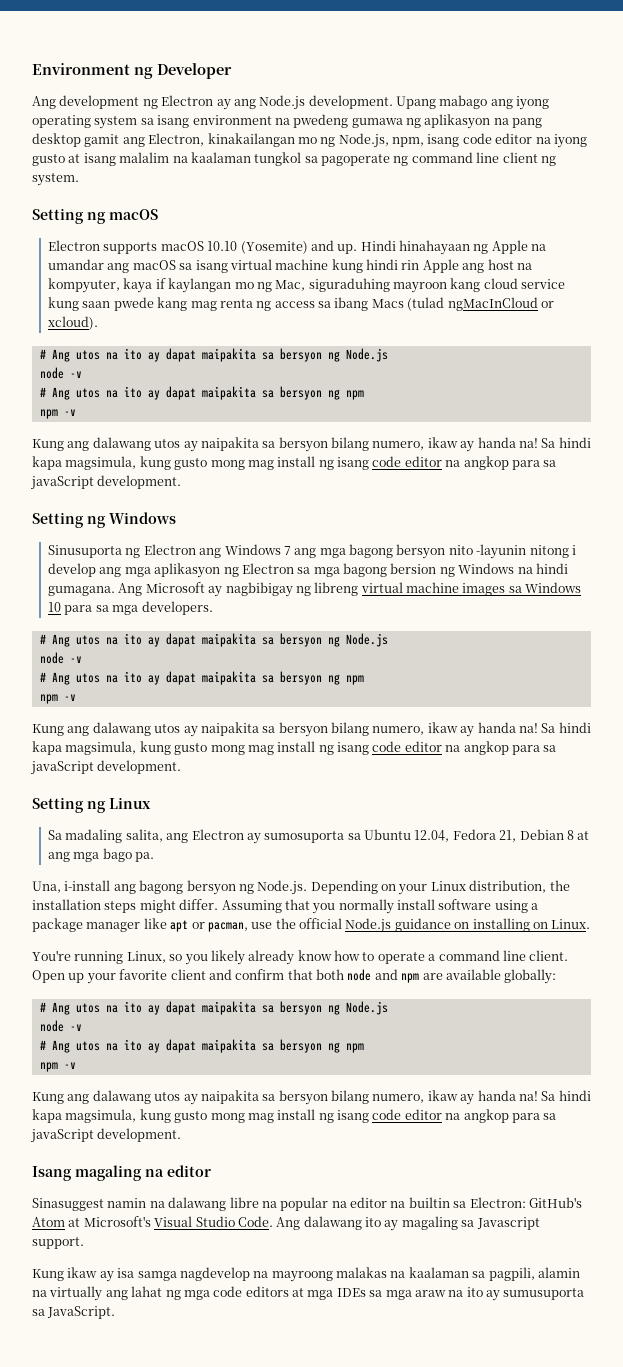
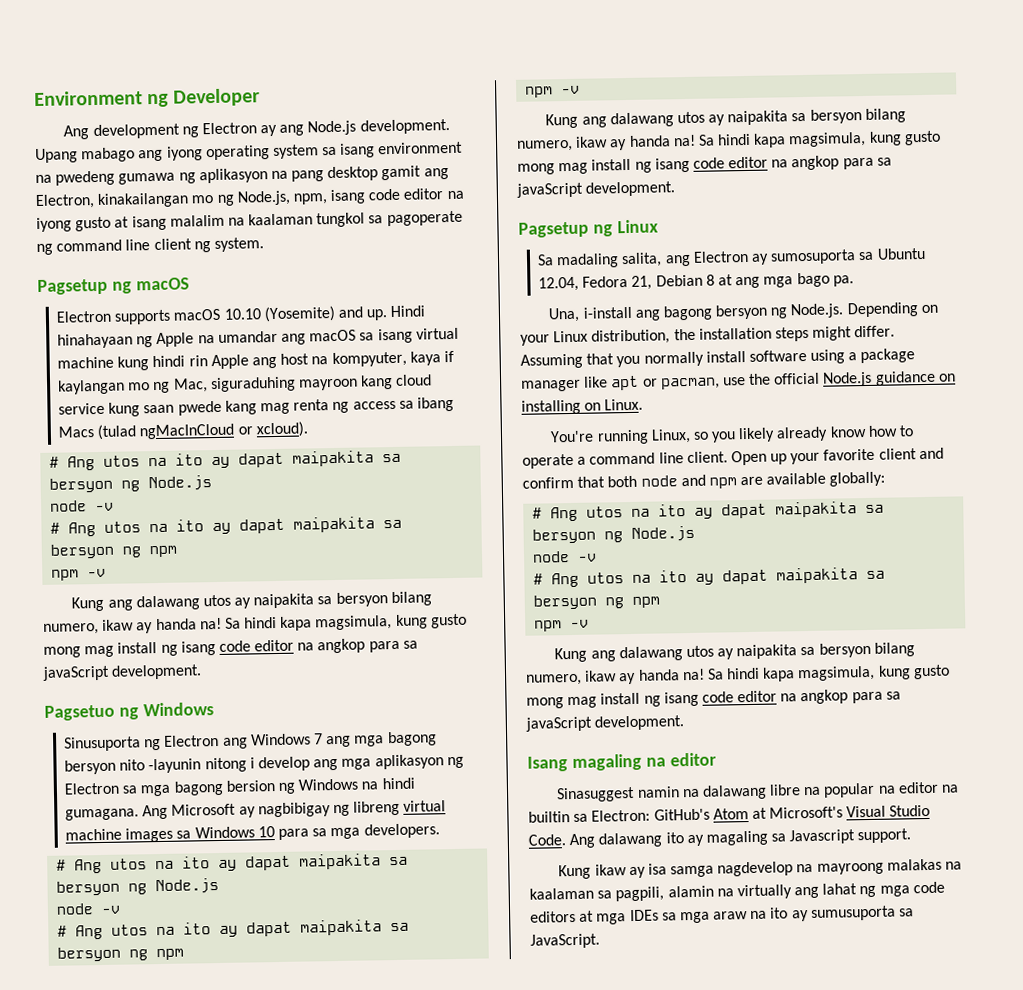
[32,208,84,224] Setting -> [37,278,108,295] Pagsetup
[32,512,84,528] Setting -> [44,704,115,721] Pagsetuo
[32,797,84,813] Setting -> [518,221,589,238] Pagsetup

